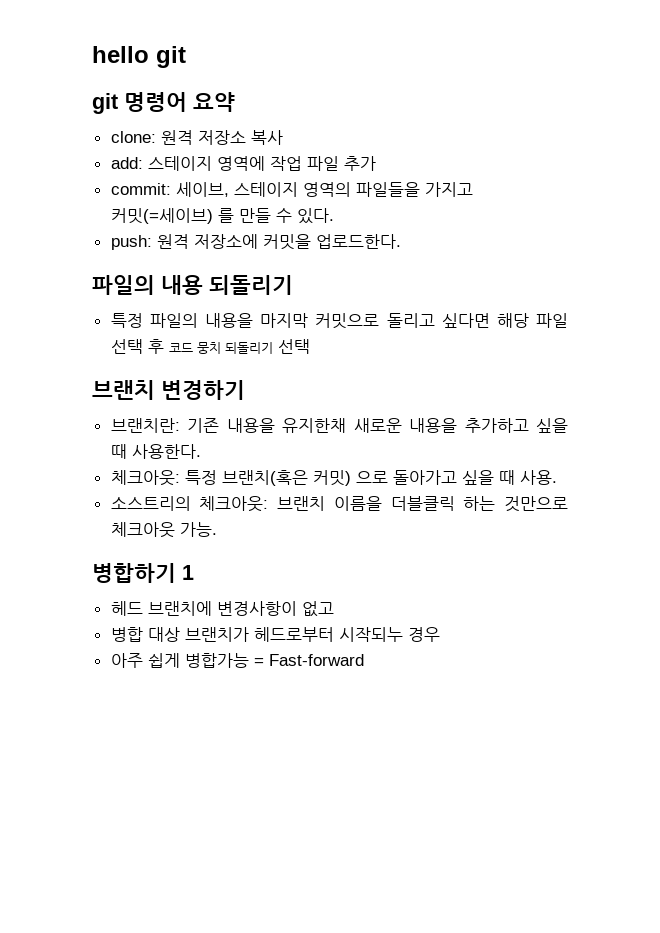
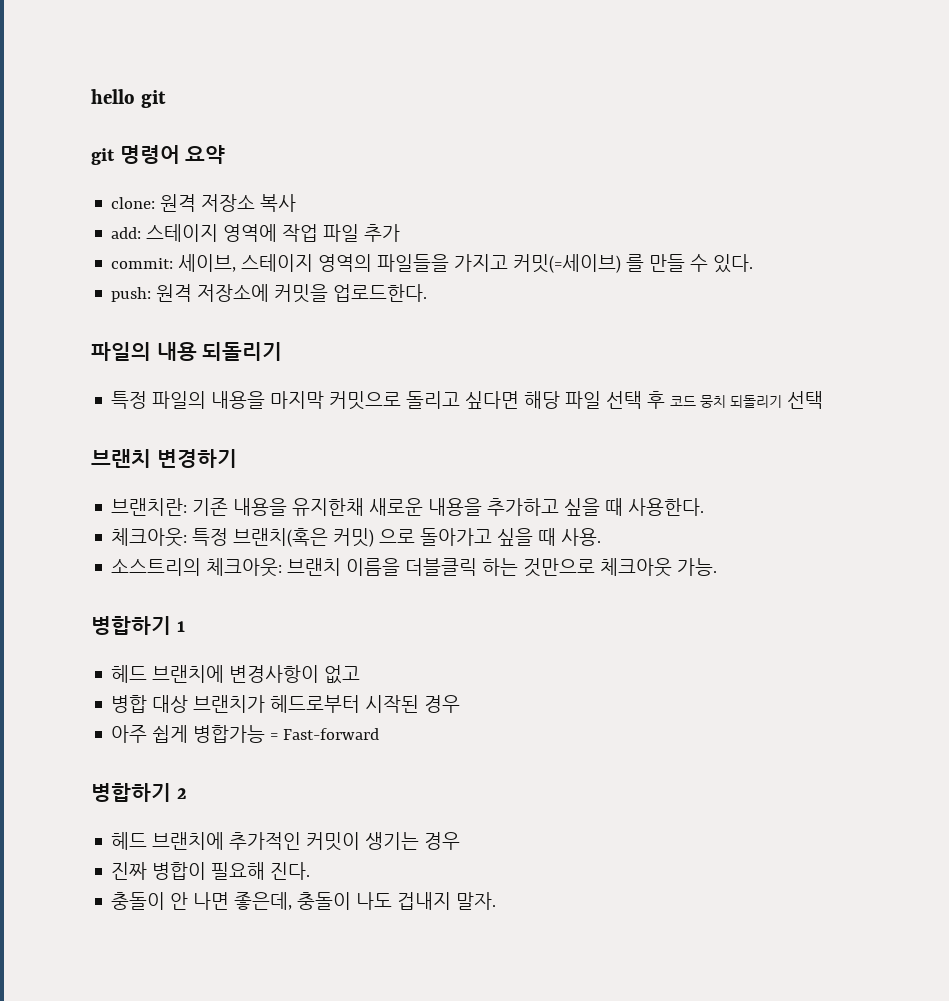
[338,627,403,642] 시작되누 -> [365,695,420,713] 시작된
(364, 660) none -> [91,783,187,802] [111,832,461,851] [111,862,311,880] [111,892,497,910] // 병합하기 2 // 헤드 브랜치에 추가적인 커밋이 생기는 경우 // 진짜 병합이 필요해 진다. // 충돌이 안 나면 좋은데, 충돌이 나도 겁내지 말자.

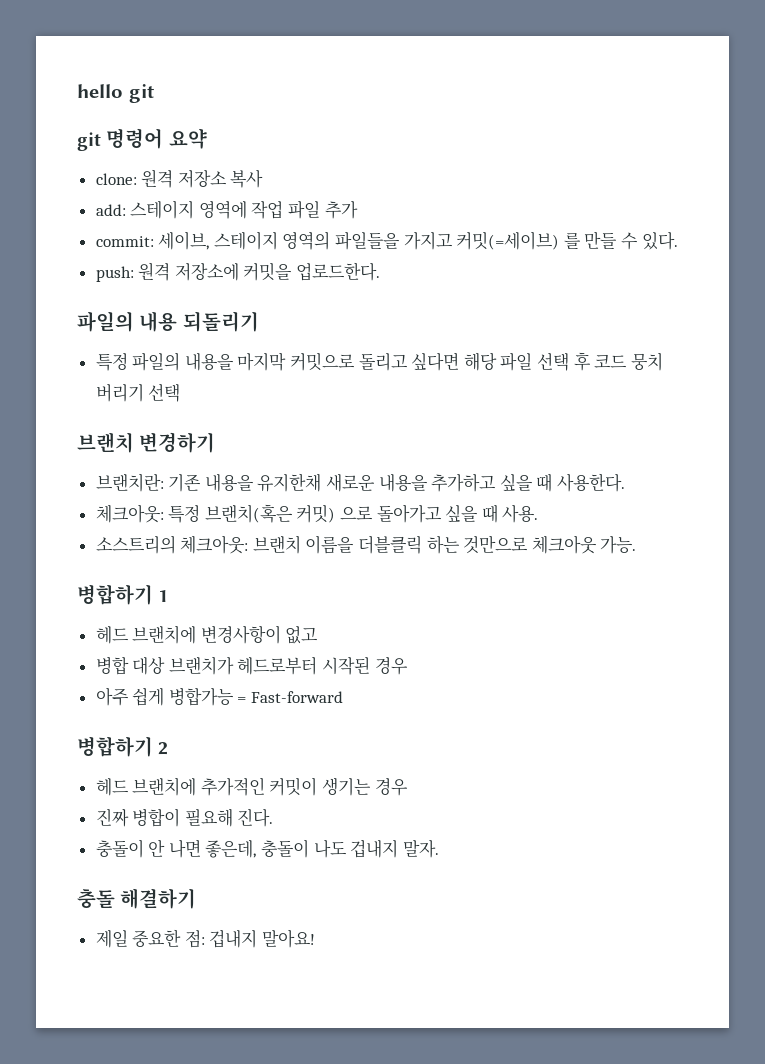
[730,395,783,408] 되돌리기 -> [95,384,144,402] 버리기
(497, 901) none -> [77,888,197,909] [95,929,316,948] // 충돌 해결하기 // 제일 중요한 점: 겁내지 말아요!

